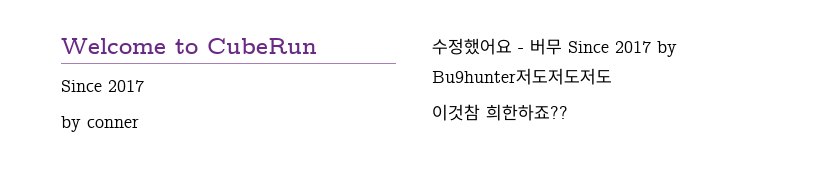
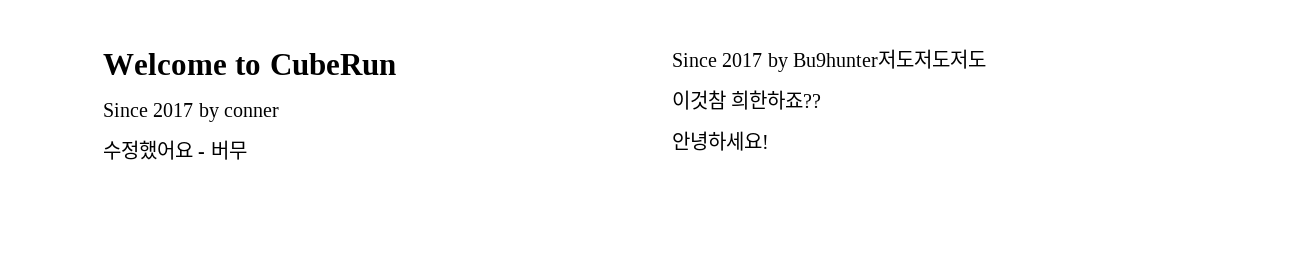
(144, 86) // -> (194, 110) none
(562, 46) none -> (247, 150) //
(568, 112) none -> [672,131,769,151] // 안녕하세요!

